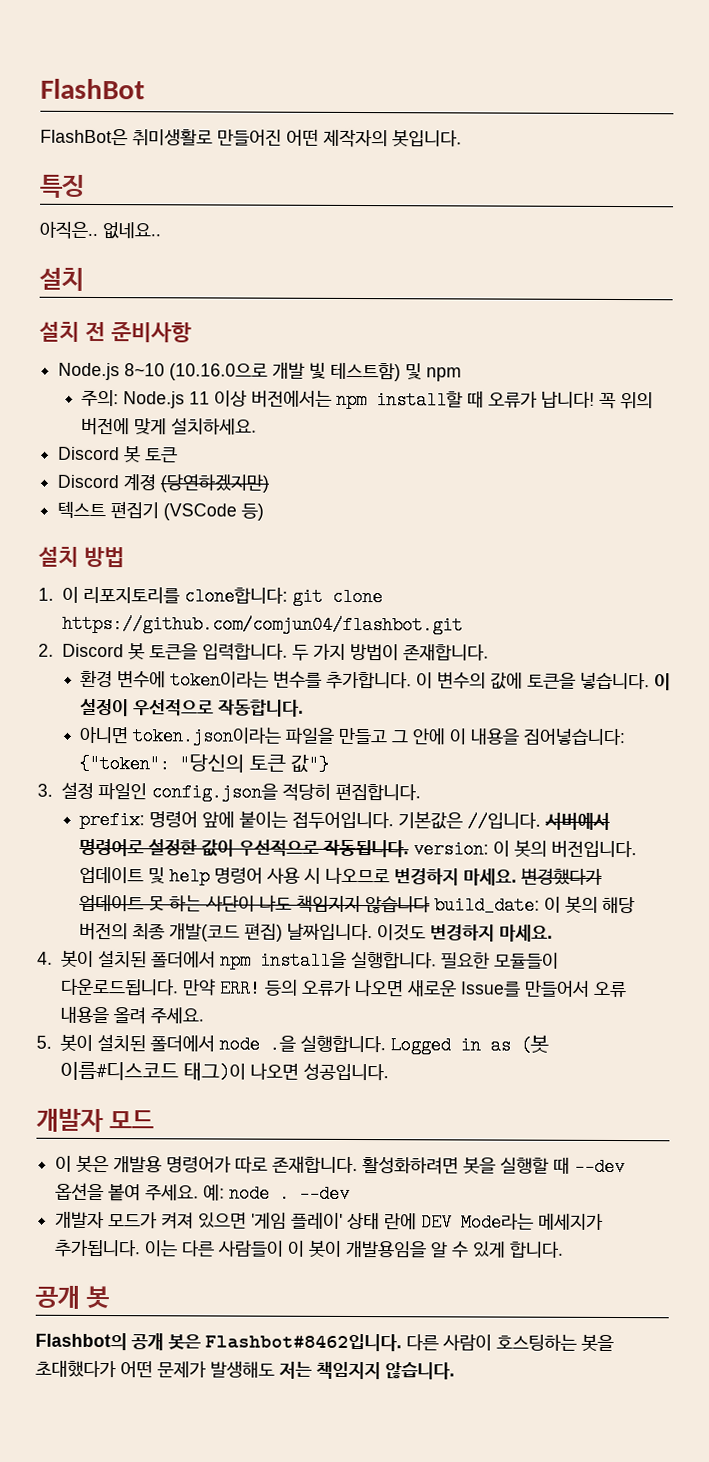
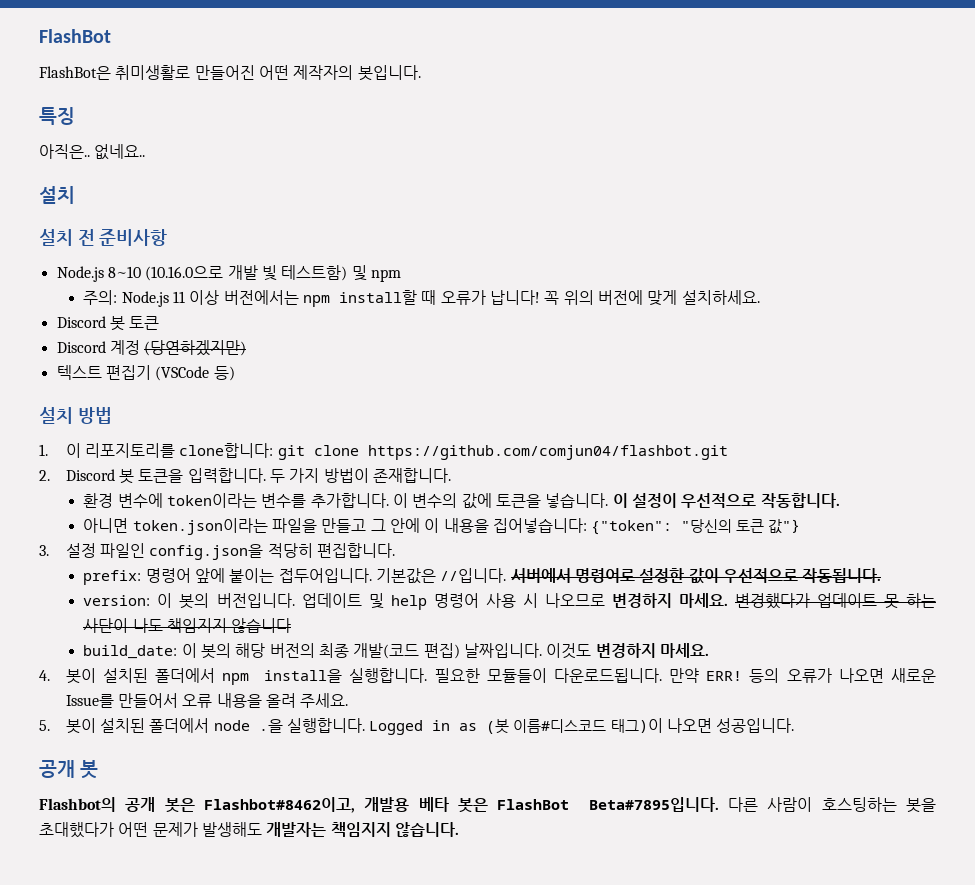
[123,473,157,491] 계졍 -> [109,340,140,355] 계정
(410, 848) none -> (882, 575) //
(432, 905) none -> (292, 625) //
[36,1108,154,1133] [55,1155,626,1177] [55,1182,351,1203] [55,1211,605,1232] [54,1239,565,1258] // 개발자 모드 // 이 봇은 개발용 명령어가 따로 존재합니다. 활성화하려면 봇을 실행할 때 --dev 옵션을 봍여 주세요. 예: node . --dev // 개발자 모드가 켜져 있으면 '게임 플레이' 상태 란에 DEV Mode라는 메세지가 추가됩니다. 이는 다른 사람들이 이 봇이 개발용임을 알 수 있게 합니다. -> (795, 725) none
[205,1333,402,1352] Flashbot#8462입니다. -> [203,797,719,813] Flashbot#8462이고, 개발용 베타 봇은 FlashBot Beta#7895입니다.
[279,1361,312,1379] 저는 -> [266,822,327,837] 개발자는

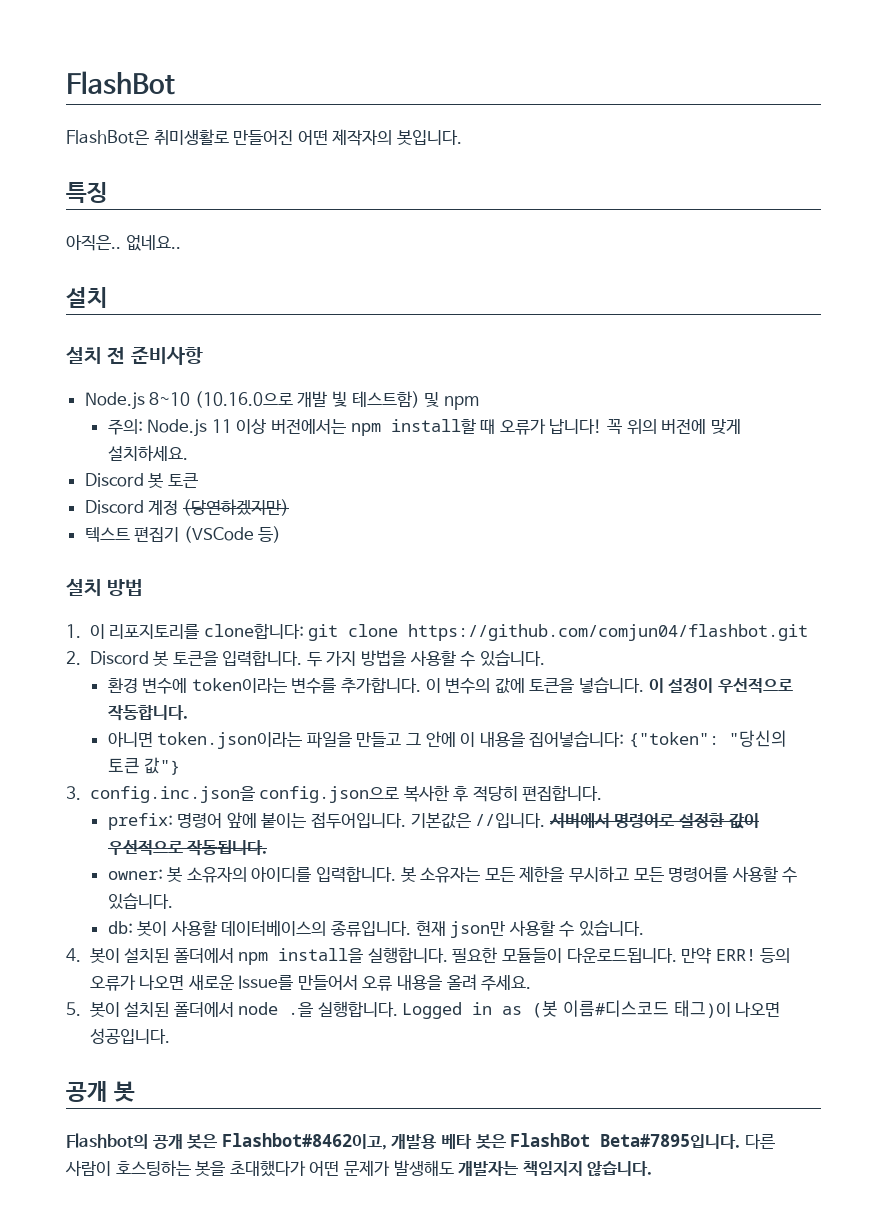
[323,468,452,483] 방법이 존재합니다. -> [361,650,545,667] 방법을 사용할 수 있습니다.
[65,543,264,560] 설정 파일인 config.json을 -> [89,785,469,803] config.inc.json을 config.json으로 복사한 후
[83,593,936,610] [83,618,292,633] [83,643,709,659] version: 이 봇의 버전입니다. 업데이트 및 help 명령어 사용 시 나오므로 변경하지 마세요. 변경했다가 업데이트 못 하는 사단이 나도 책임지지 않습니다 // build_date: 이 봇의 해당 버전의 최종 개발(코드 편집) 날짜입니다. 이것도 변경하지 마세요. -> [107,866,798,883] [107,893,173,909] [107,920,645,938] owner: 봇 소유자의 아이디를 입력합니다. 봇 소유자는 모든 제한을 무시하고 모든 명령어를 사용할 수 있습니다. // db: 봇이 사용할 데이터베이스의 종류입니다. 현재 json만 사용할 수 있습니다.

